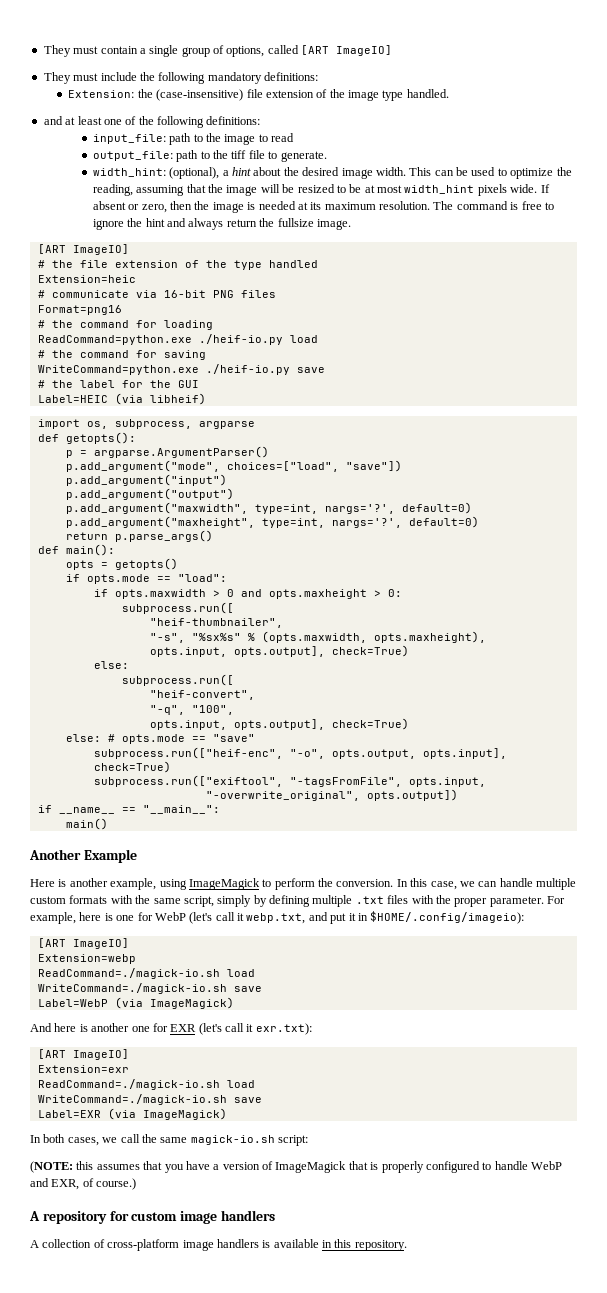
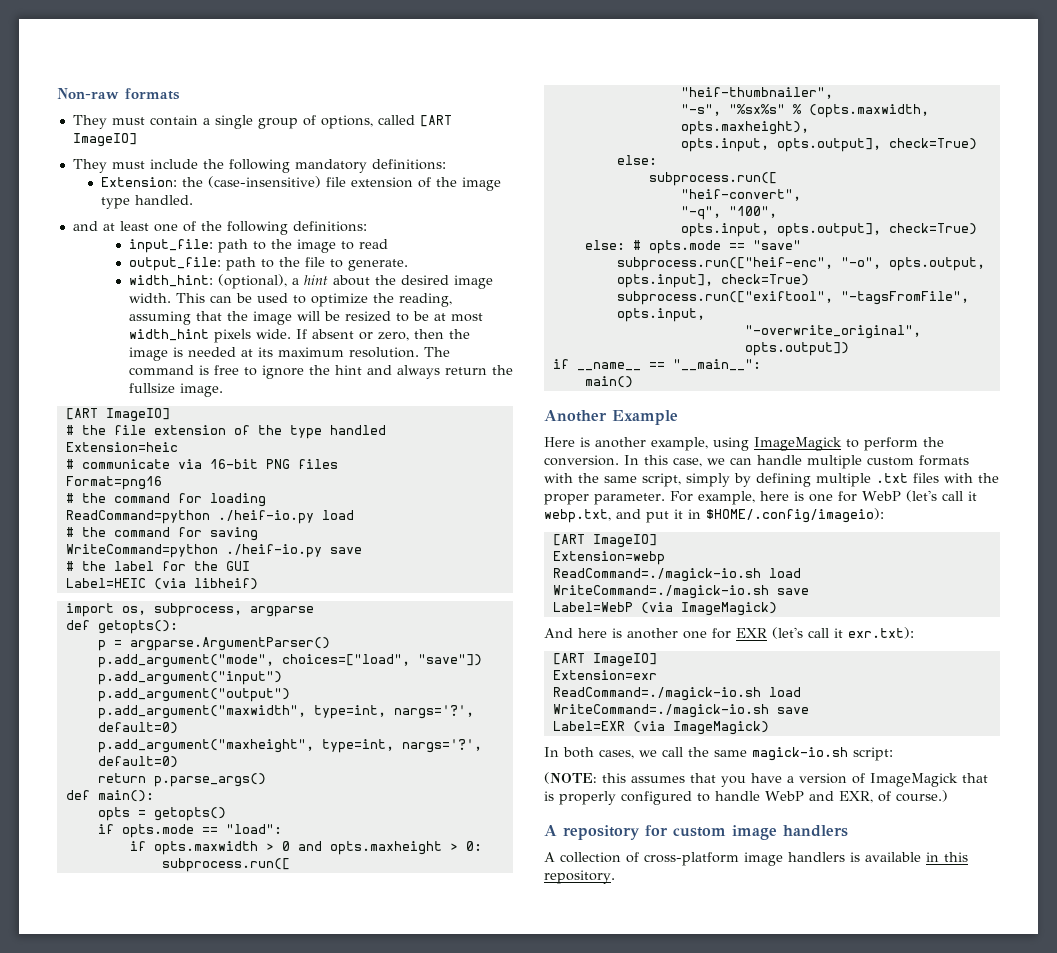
(43, 51) none -> [57,88,180,100] Non-raw formats //
[231,150,247,159] tiff -> (300, 262) none
[37,335,192,345] ReadCommand=python.exe -> [65,510,210,524] ReadCommand=python
[37,365,199,375] WriteCommand=python.exe -> [65,544,218,558] WriteCommand=python

